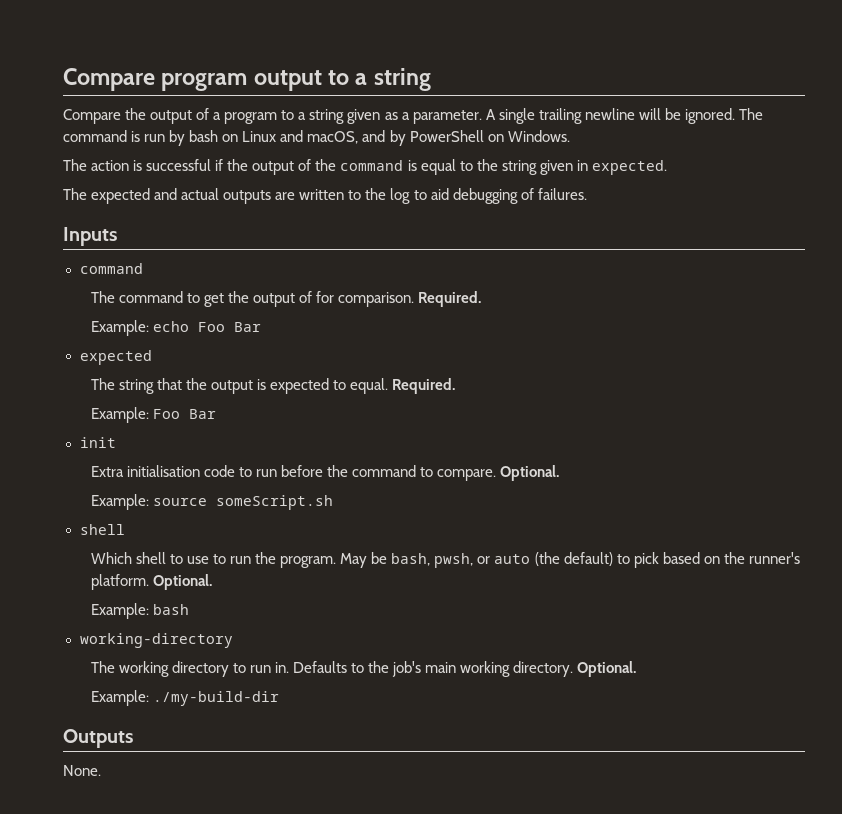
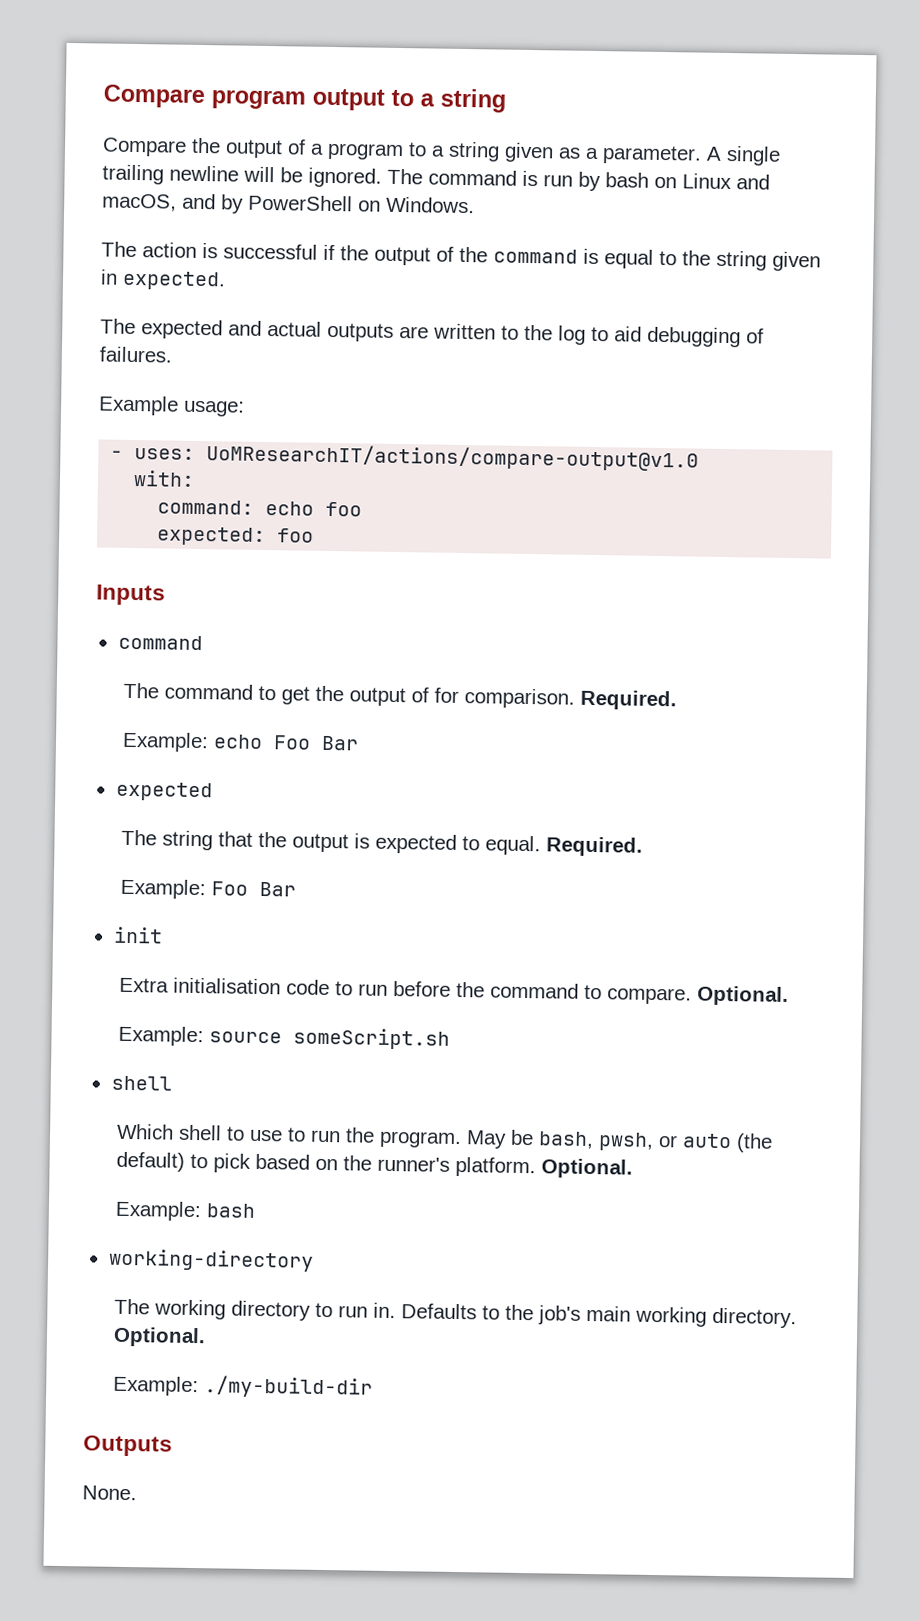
(587, 194) none -> [98,395,245,417] [110,443,700,472] [133,470,196,487] [157,499,363,517] [157,526,315,547] // Example usage: // - uses: UoMResearchIT/actions/compare-output@v1.0 // with: // command: echo foo // expected: foo

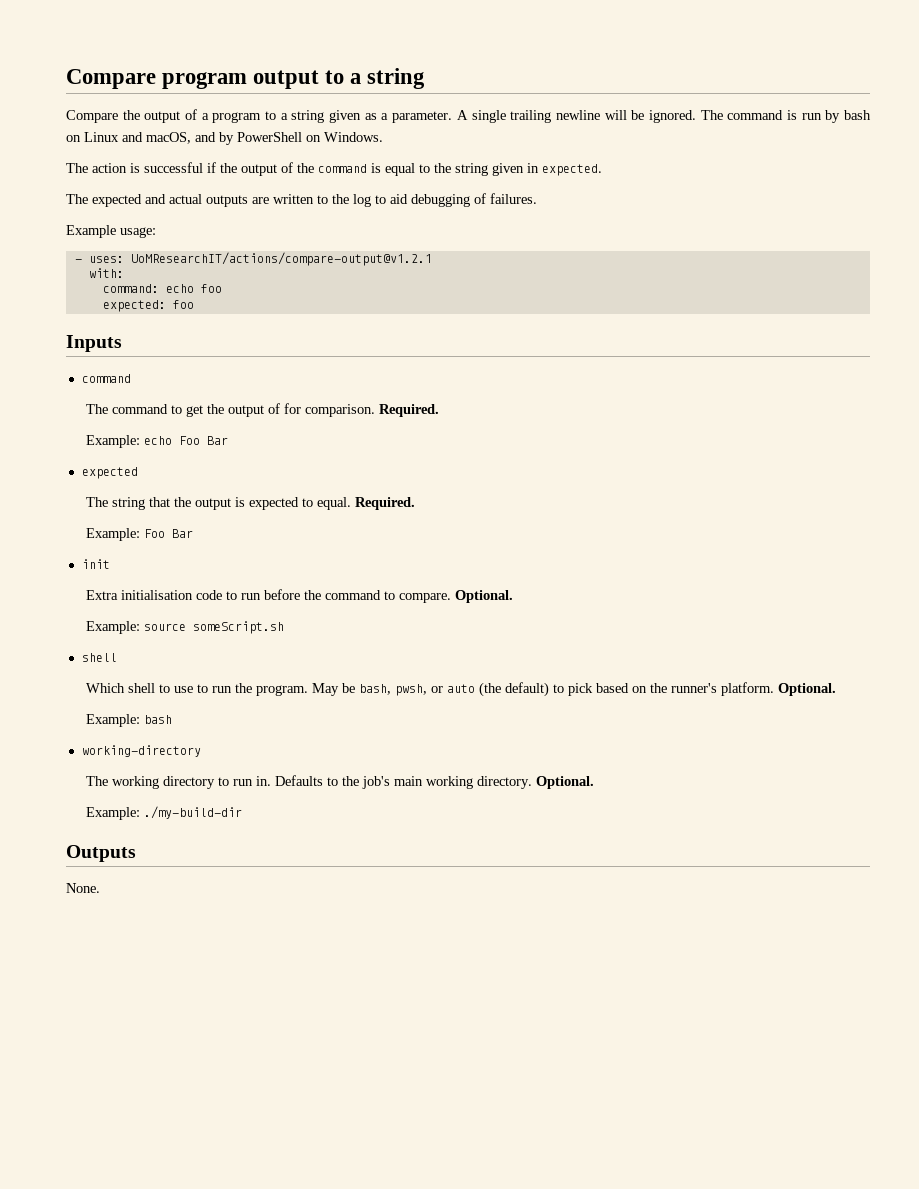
[206,443,700,472] UoMResearchIT/actions/compare-output@v1.0 -> [130,252,432,266] UoMResearchIT/actions/compare-output@v1.2.1

